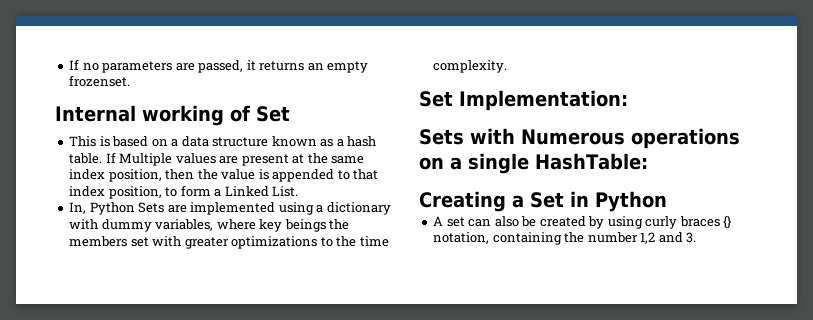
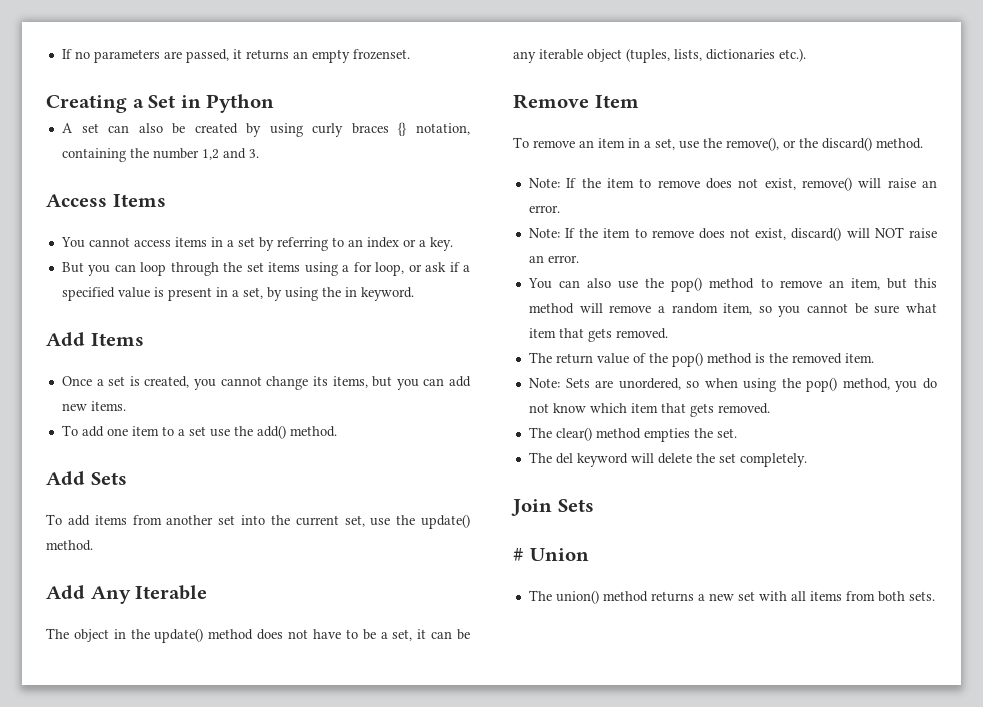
[55,105,290,126] [69,136,377,147] [69,152,365,166] [69,169,379,182] [69,185,299,199] [69,202,391,215] [69,219,350,232] [69,236,389,249] [433,60,508,73] [419,90,628,111] [419,128,740,149] [419,153,648,174] // Internal working of Set // This is based on a data structure known as a hash table. If Multiple values are present at the same index position, then the value is appended to that index position, to form a Linked List. // In, Python Sets are implemented using a dictionary with dummy variables, where key beings the members set with greater optimizations to the time complexity. // Set Implementation: // Sets with Numerous operations on a single HashTable: -> (410, 54) none
(697, 237) none -> [46,194,166,207] [60,237,453,251] [61,262,471,276] [61,287,414,301] [46,332,144,346] [61,376,472,390] [61,401,126,411] [61,425,337,439] [46,471,127,485] [46,514,470,529] [46,540,93,551] [46,585,208,604] [46,628,471,643] [513,48,806,63] [513,94,639,109] [513,137,923,151] [528,177,937,191] [528,205,560,213] [528,227,938,241] [528,255,579,263] [527,277,937,292] [528,303,937,317] [528,328,668,342] [528,352,874,367] [528,377,937,392] [528,403,770,417] [528,427,737,442] [528,452,807,467] [511,499,594,516] [513,548,589,561] [528,590,935,604] // Access Items // You cannot access items in a set by referring to an index or a key. // But you can loop through the set items using a for loop, or ask if a specified value is present in a set, by using the in keyword. // Add Items // Once a set is created, you cannot change its items, but you can add new items. // To add one item to a set use the add() method. // Add Sets // To add items from another set into the current set, use the update() method. // Add Any Iterable // The object in the update() method does not have to be a set, it can be any iterable object (tuples, lists, dictionaries etc.). // Remove Item // To remove an item in a set, use the remove(), or the discard() method. // Note: If the item to remove does not exist, remove() will raise an error. // Note: If the item to remove does not exist, discard() will NOT raise an error. // You can also use the pop() method to remove an item, but this method will remove a random item, so you cannot be sure what item that gets removed. // The return value of the pop() method is the removed item. // Note: Sets are unordered, so when using the pop() method, you do not know which item that gets removed. // The clear() method empties the set. // The del keyword will delete the set completely. // Join Sets // # Union // The union() method returns a new set with all items from both sets.

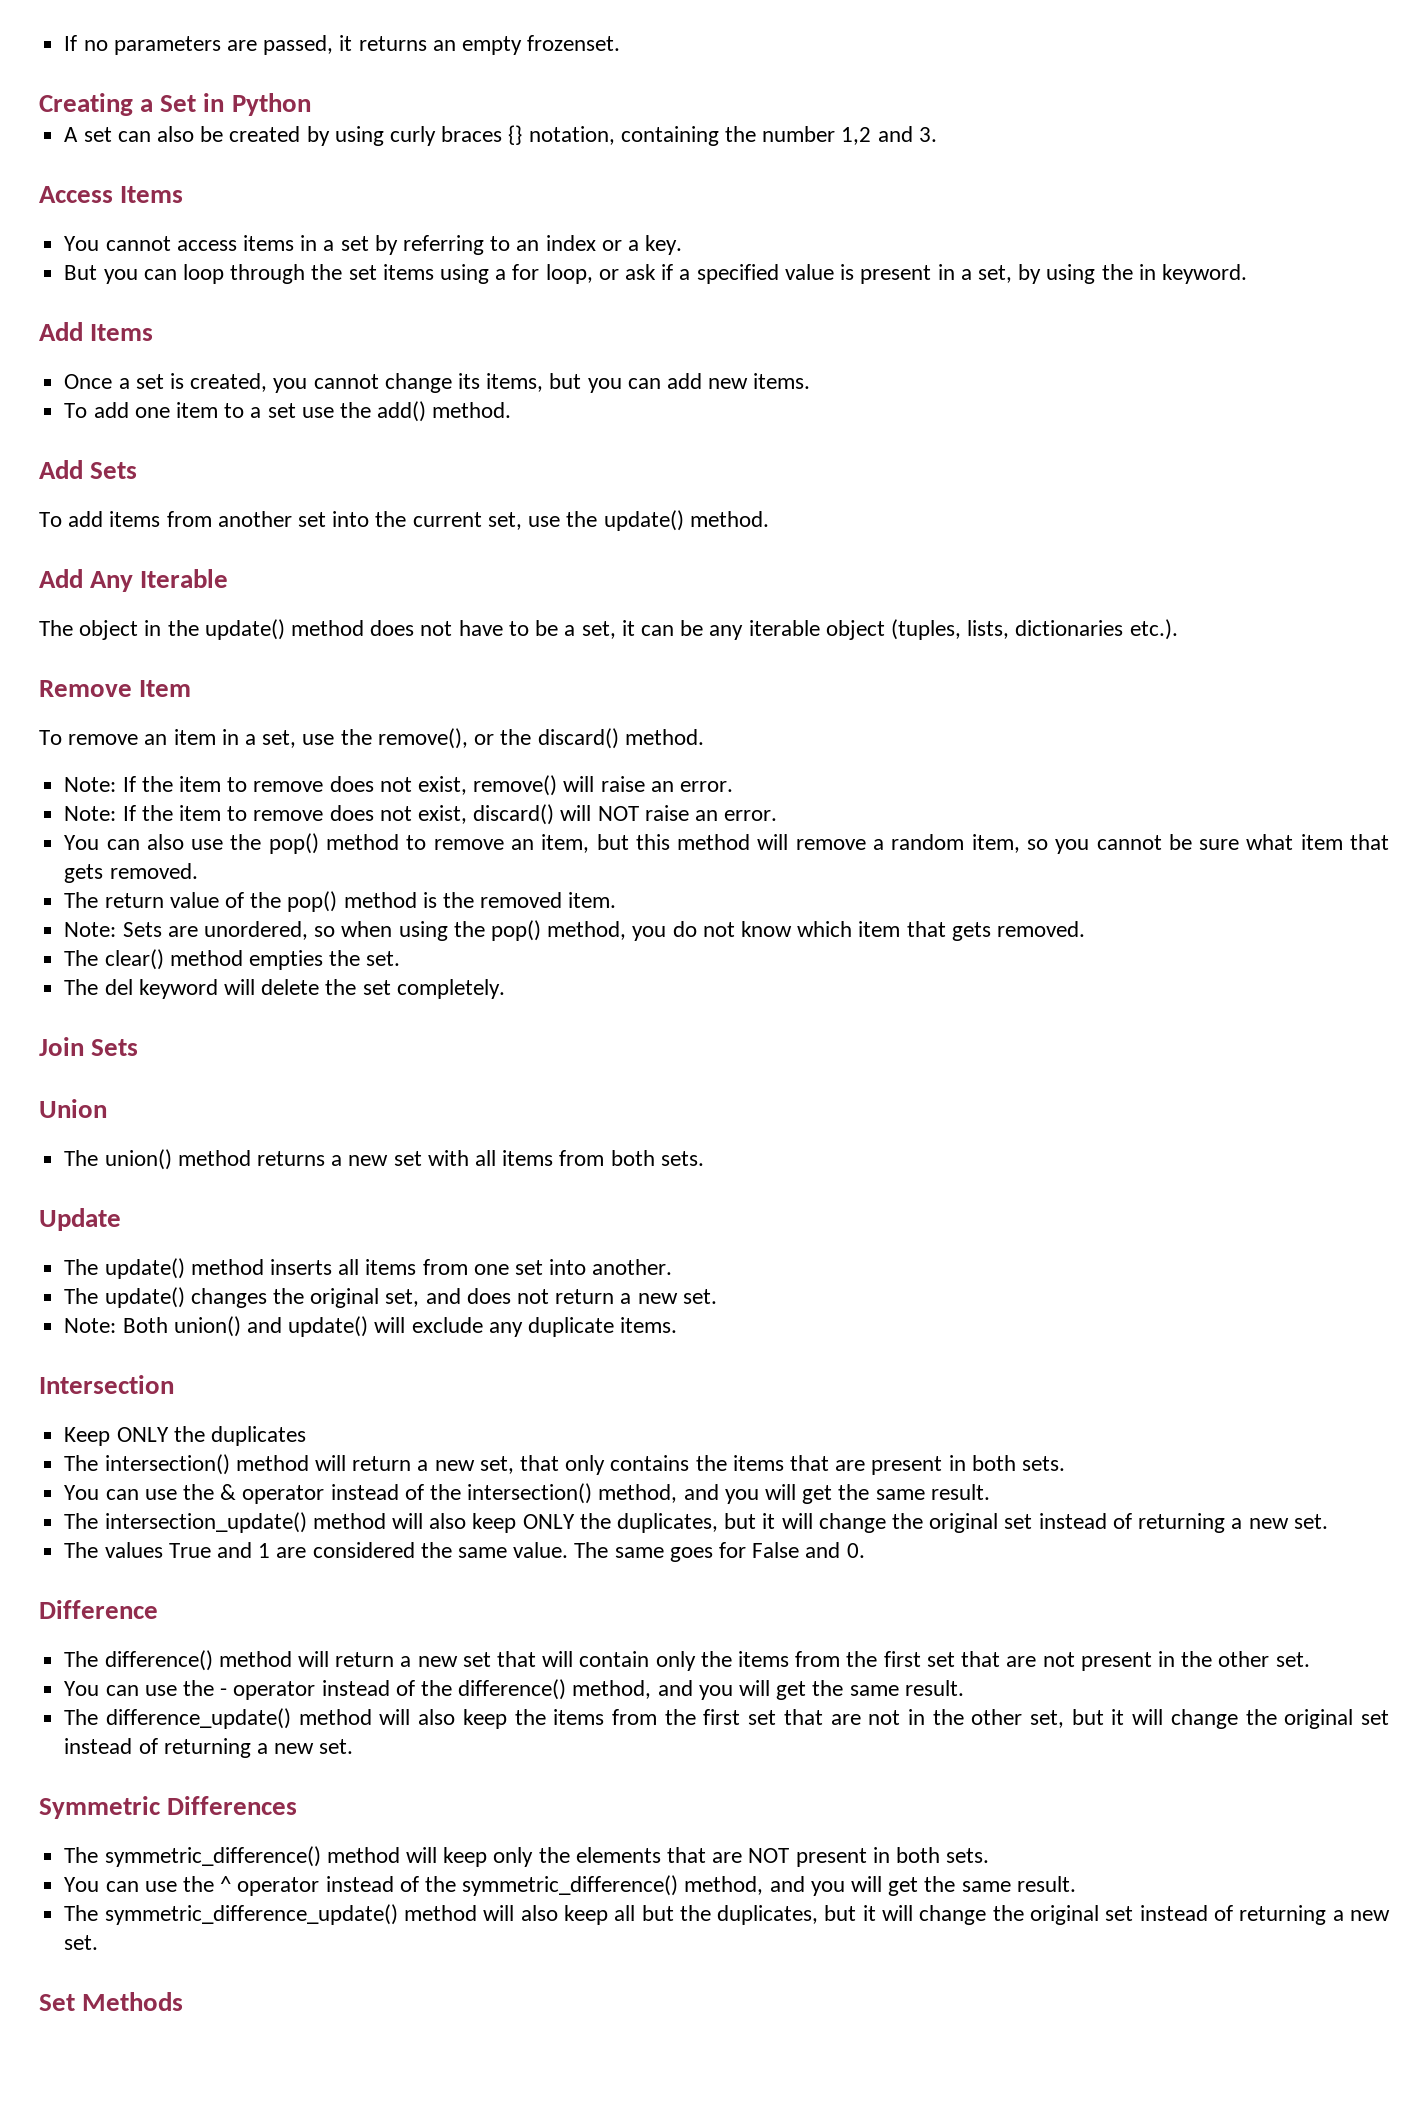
[513,548,524,561] # -> (139, 1047) none
(935, 596) none -> [39,1208,121,1231] [64,1258,673,1279] [64,1287,717,1308] [64,1316,678,1337] [39,1375,174,1394] [64,1426,306,1446] [64,1454,1066,1475] [64,1483,990,1504] [64,1512,1328,1533] [64,1542,865,1562] [39,1600,158,1619] [64,1650,1310,1671] [64,1679,964,1700] [64,1708,1390,1729] [64,1738,354,1758] [39,1796,298,1819] [64,1846,990,1867] [64,1875,1076,1896] [64,1904,1390,1925] [64,1935,99,1950] [39,1992,184,2011] // Update // The update() method inserts all items from one set into another. // The update() changes the original set, and does not return a new set. // Note: Both union() and update() will exclude any duplicate items. // Intersection // Keep ONLY the duplicates // The intersection() method will return a new set, that only contains the items that are present in both sets. // You can use the & operator instead of the intersection() method, and you will get the same result. // The intersection_update() method will also keep ONLY the duplicates, but it will change the original set instead of returning a new set. // The values True and 1 are considered the same value. The same goes for False and 0. // Difference // The difference() method will return a new set that will contain only the items from the first set that are not present in the other set. // You can use the - operator instead of the difference() method, and you will get the same result. // The difference_update() method will also keep the items from the first set that are not in the other set, but it will change the original set instead of returning a new set. // Symmetric Differences // The symmetric_difference() method will keep only the elements that are NOT present in both sets. // You can use the ^ operator instead of the symmetric_difference() method, and you will get the same result. // The symmetric_difference_update() method will also keep all but the duplicates, but it will change the original set instead of returning a new set. // Set Methods

